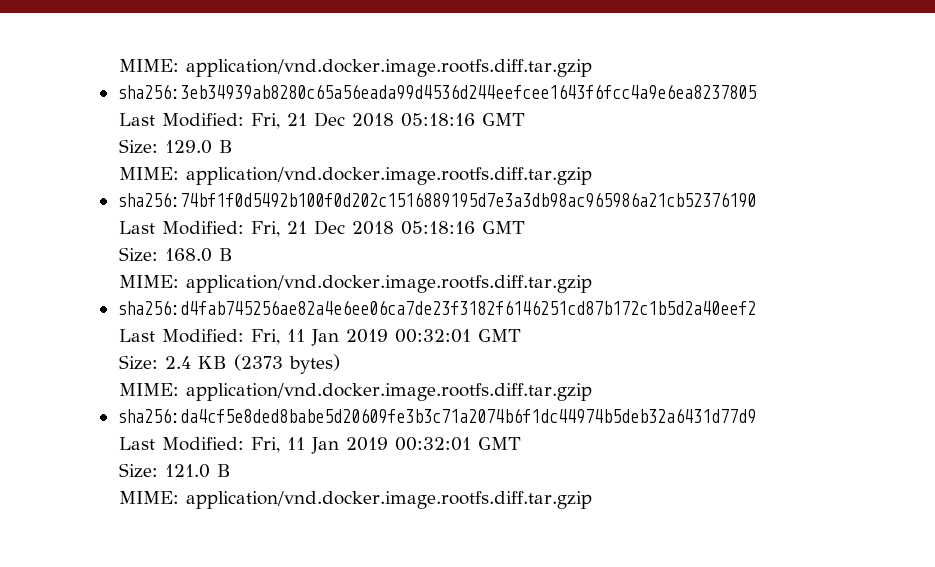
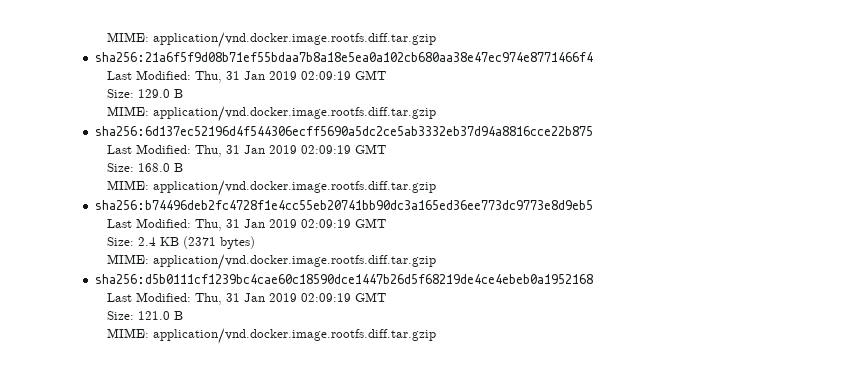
[118,59,592,77] [116,84,756,100] [118,112,475,129] MIME: application/vnd.docker.image.rootfs.diff.tar.gzip // sha256:3eb34939ab8280c65a56eada99d4536d244eefcee1643f6fcc4a9e6ea8237805 // Last Modified: Fri, 21 Dec 2018 05:18:16 -> [106,32,436,48] [95,52,594,62] [106,70,351,83] MIME: application/vnd.docker.image.rootfs.diff.tar.gzip // sha256:21a6f5f9d08b71ef55bdaa7b8a18e5ea0a102cb680aa38e47ec974e8771466f4 // Last Modified: Thu, 31 Jan 2019 02:09:19
[116,192,756,208] [118,220,475,237] sha256:74bf1f0d5492b100f0d202c1516889195d7e3a3db98ac965986a21cb52376190 // Last Modified: Fri, 21 Dec 2018 05:18:16 -> [95,126,594,136] [106,144,351,157] sha256:6d137ec52196d4f544306ecff5690a5dc2ce5ab3332eb37d94a8816cce22b875 // Last Modified: Thu, 31 Jan 2019 02:09:19
[116,300,756,315] [118,329,471,346] sha256:d4fab745256ae82a4e6ee06ca7de23f3182f6146251cd87b172c1b5d2a40eef2 // Last Modified: Fri, 11 Jan 2019 00:32:01 -> [95,200,594,210] [106,218,351,231] sha256:b74496deb2fc4728f1e4cc55eb20741bb90dc3a165ed36ee773dc9773e8d9eb5 // Last Modified: Thu, 31 Jan 2019 02:09:19
[233,354,283,371] (2373 -> [182,236,216,249] (2371
[116,408,756,424] [118,437,471,454] sha256:da4cf5e8ded8babe5d20609fe3b3c71a2074b6f1dc44974b5deb32a6431d77d9 // Last Modified: Fri, 11 Jan 2019 00:32:01 -> [95,274,594,284] [106,292,351,305] sha256:d5b0111cf1239bc4cae60c18590dce1447b26d5f68219de4ce4ebeb0a1952168 // Last Modified: Thu, 31 Jan 2019 02:09:19

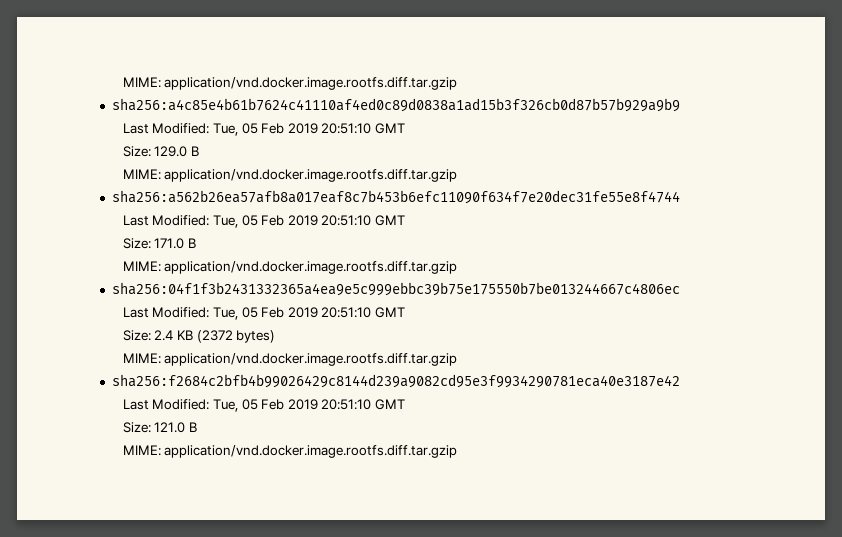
[106,32,436,48] [95,52,594,62] [106,70,351,83] MIME: application/vnd.docker.image.rootfs.diff.tar.gzip // sha256:21a6f5f9d08b71ef55bdaa7b8a18e5ea0a102cb680aa38e47ec974e8771466f4 // Last Modified: Thu, 31 Jan 2019 02:09:19 -> [122,77,458,90] [112,98,681,112] [122,123,372,136] MIME: application/vnd.docker.image.rootfs.diff.tar.gzip // sha256:a4c85e4b61b7624c41110af4ed0c89d0838a1ad15b3f326cb0d87b57b929a9b9 // Last Modified: Tue, 05 Feb 2019 20:51:10
[95,126,594,136] [106,144,386,157] [106,163,183,172] [106,180,436,196] [95,200,594,210] [106,218,351,231] sha256:6d137ec52196d4f544306ecff5690a5dc2ce5ab3332eb37d94a8816cce22b875 // Last Modified: Thu, 31 Jan 2019 02:09:19 GMT // Size: 168.0 B // MIME: application/vnd.docker.image.rootfs.diff.tar.gzip // sha256:b74496deb2fc4728f1e4cc55eb20741bb90dc3a165ed36ee773dc9773e8d9eb5 // Last Modified: Thu, 31 Jan 2019 02:09:19 -> [112,190,681,204] [122,215,406,228] [122,238,196,249] [122,261,458,274] [112,282,681,296] [122,307,372,320] sha256:a562b26ea57afb8a017eaf8c7b453b6efc11090f634f7e20dec31fe55e8f4744 // Last Modified: Tue, 05 Feb 2019 20:51:10 GMT // Size: 171.0 B // MIME: application/vnd.docker.image.rootfs.diff.tar.gzip // sha256:04f1f3b2431332365a4ea9e5c999ebbc39b75e175550b7be013244667c4806ec // Last Modified: Tue, 05 Feb 2019 20:51:10
[182,236,216,249] (2371 -> [196,330,233,343] (2372
[95,274,594,284] [106,292,351,305] sha256:d5b0111cf1239bc4cae60c18590dce1447b26d5f68219de4ce4ebeb0a1952168 // Last Modified: Thu, 31 Jan 2019 02:09:19 -> [112,374,681,388] [122,399,372,412] sha256:f2684c2bfb4b99026429c8144d239a9082cd95e3f9934290781eca40e3187e42 // Last Modified: Tue, 05 Feb 2019 20:51:10

